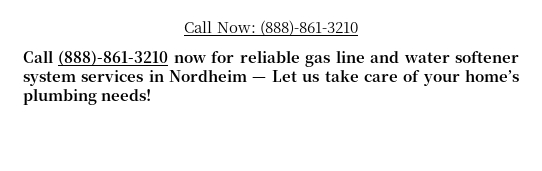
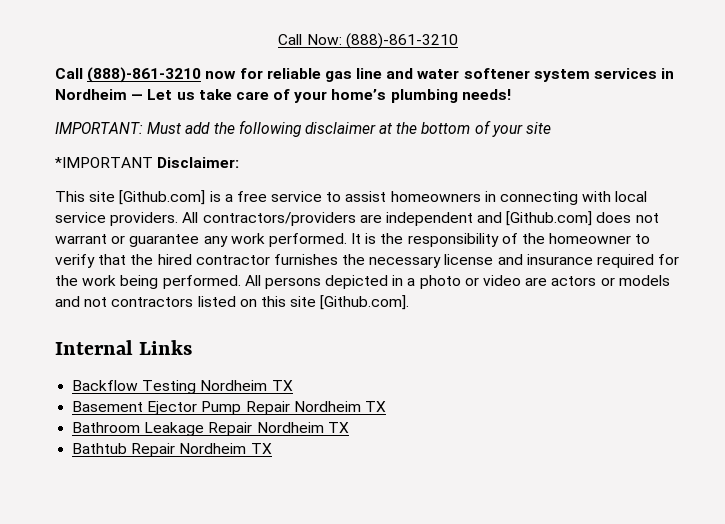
(152, 95) none -> [55,120,552,137] [55,157,240,168] [55,190,648,205] [55,211,659,226] [55,233,651,247] [55,254,680,268] [55,275,670,289] [55,295,410,310] [55,340,193,355] [72,380,293,394] [72,401,386,415] [72,422,349,436] [72,443,272,457] // IMPORTANT: Must add the following disclaimer at the bottom of your site // *IMPORTANT Disclaimer: // This site [Github.com] is a free service to assist homeowners in connecting with local service providers. All contractors/providers are independent and [Github.com] does not warrant or guarantee any work performed. It is the responsibility of the homeowner to verify that the hired contractor furnishes the necessary license and insurance required for the work being performed. All persons depicted in a photo or video are actors or models and not contractors listed on this site [Github.com]. // Internal Links // Backflow Testing Nordheim TX // Basement Ejector Pump Repair Nordheim TX // Bathroom Leakage Repair Nordheim TX // Bathtub Repair Nordheim TX

